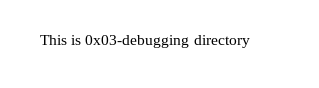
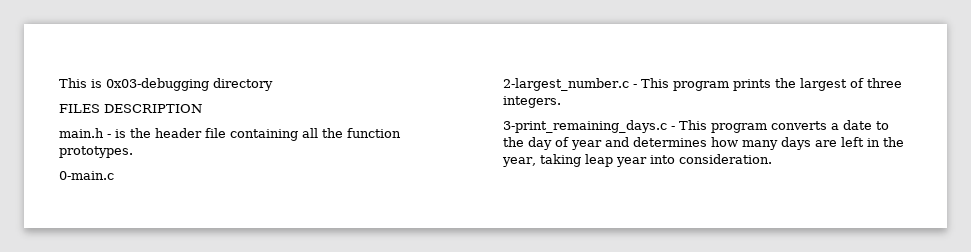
(250, 41) none -> [59,104,202,113] [59,128,401,141] [59,146,133,158] [59,171,114,180] [503,78,902,91] [503,96,561,108] [503,120,889,133] [503,137,904,150] [502,154,772,167] // FILES DESCRIPTION // main.h - is the header file containing all the function prototypes. // 0-main.c // 2-largest_number.c - This program prints the largest of three integers. // 3-print_remaining_days.c - This program converts a date to the day of year and determines how many days are left in the year, taking leap year into consideration.

